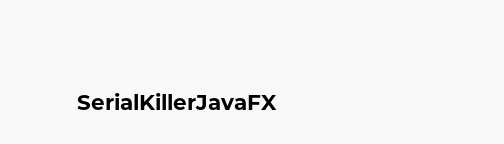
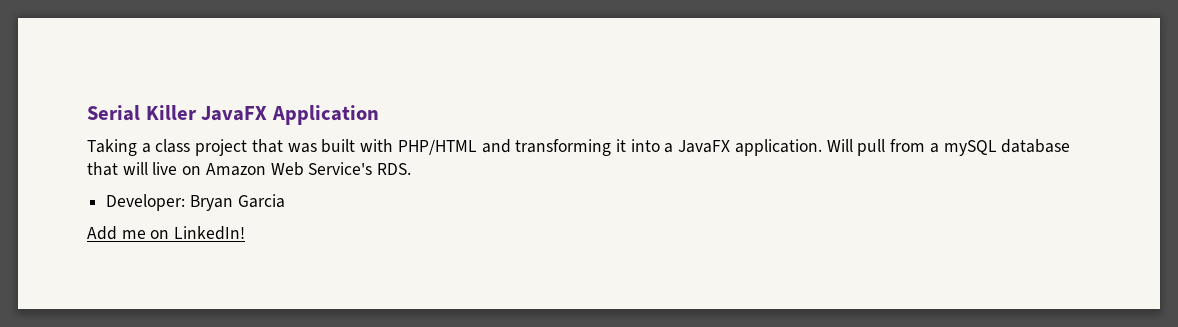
[77,93,277,110] SerialKillerJavaFX -> [87,105,379,125] [87,139,1071,156] [87,162,412,176] [106,194,285,211] [87,226,246,240] Serial Killer JavaFX Application // Taking a class project that was built with PHP/HTML and transforming it into a JavaFX application. Will pull from a mySQL database that will live on Amazon Web Service's RDS. // Developer: Bryan Garcia // Add me on LinkedIn!

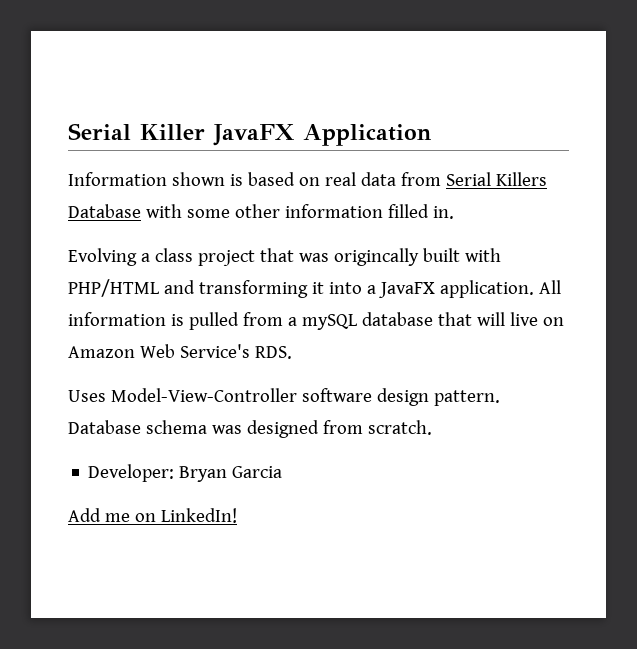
[87,139,137,156] Taking -> [68,172,547,186] [68,204,454,219] [68,248,137,266] Information shown is based on real data from Serial Killers Database with some other information filled in. // Evolving
(317, 148) none -> [333,248,419,266] origincally
[826,139,886,156] Will pull -> [538,280,561,294] [68,312,239,330] All information is pulled
(412, 169) none -> [68,388,500,406] [68,420,432,438] // Uses Model-View-Controller software design pattern. Database schema was designed from scratch.

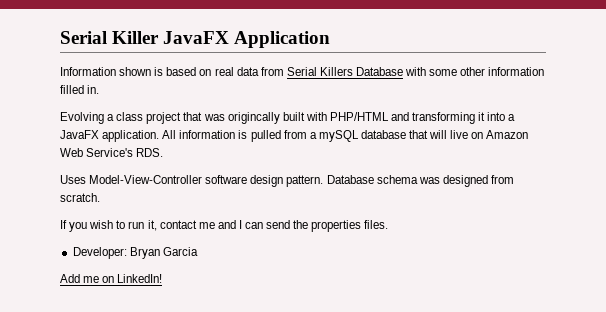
(432, 427) none -> [60,220,389,232] // If you wish to run it, contact me and I can send the properties files.

